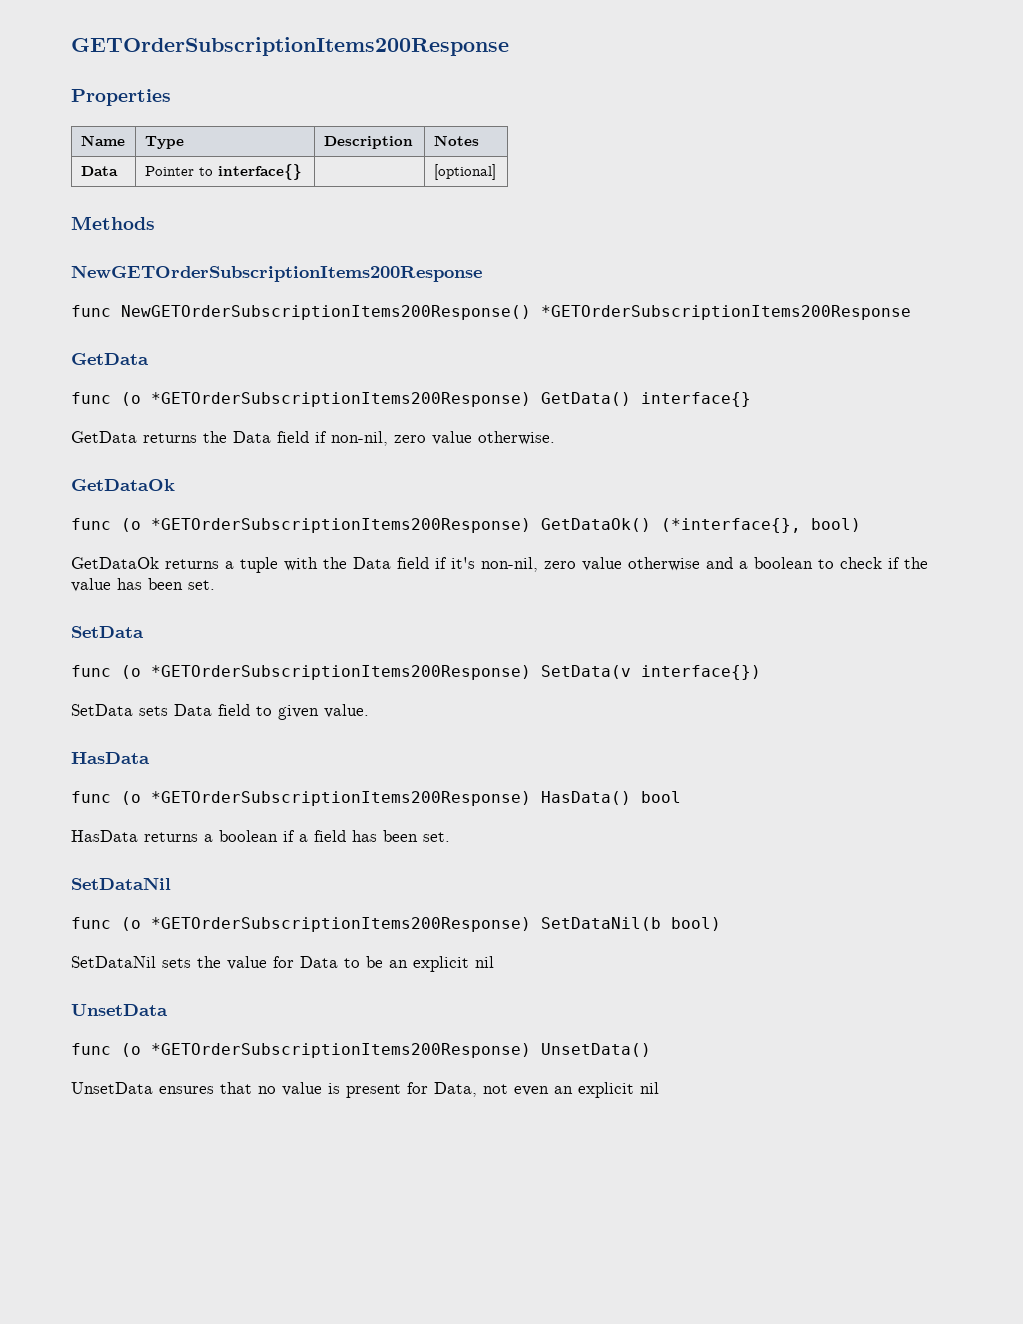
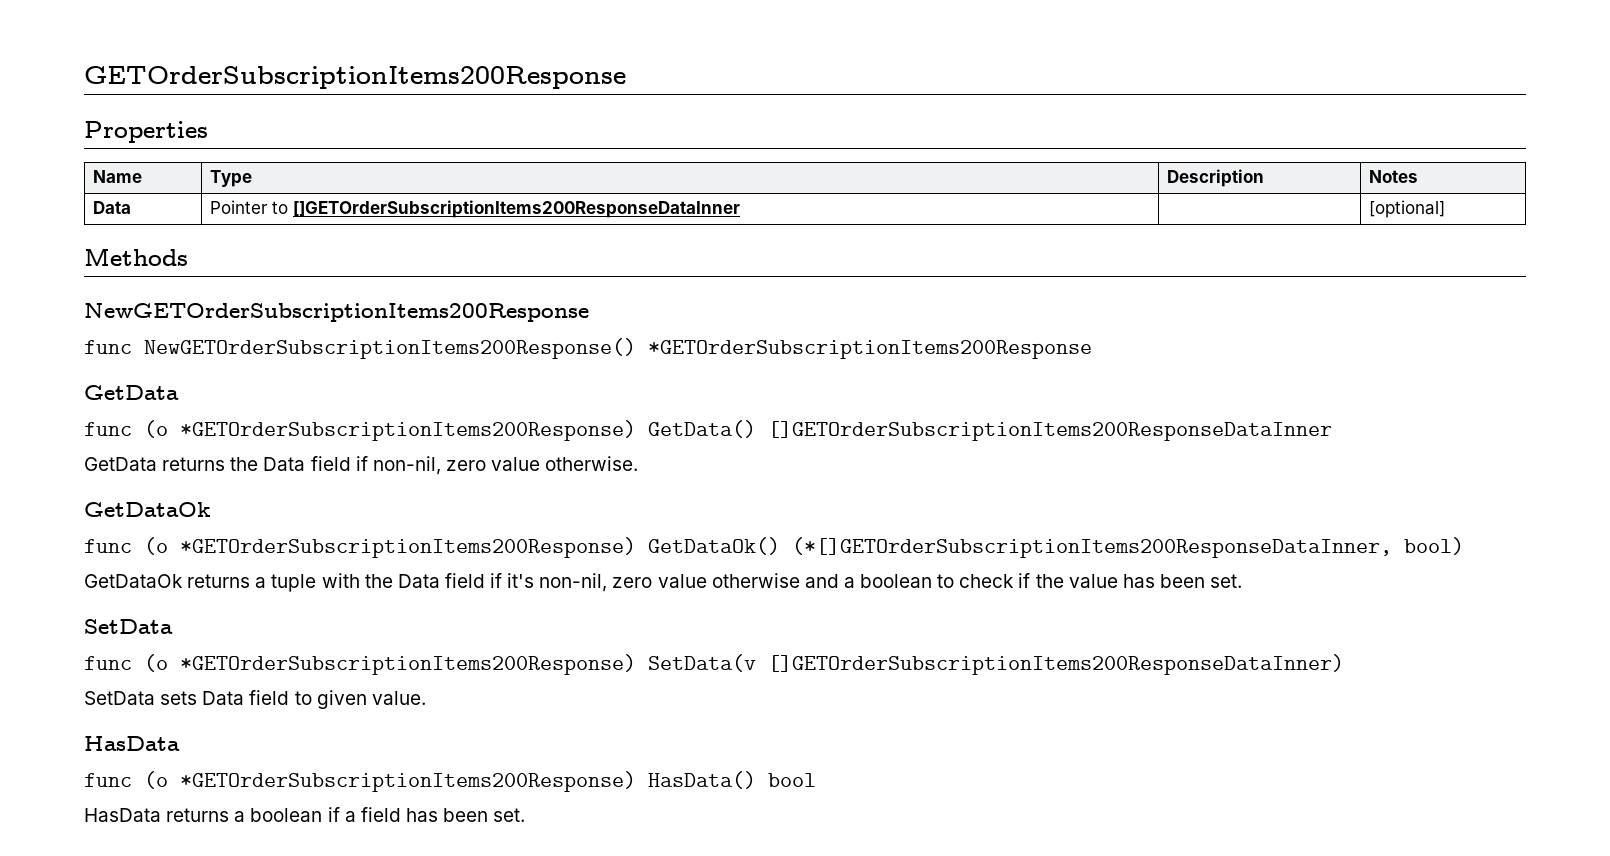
[217,164,302,180] interface{} -> [292,200,740,218] []GETOrderSubscriptionItems200ResponseDataInner
[641,392,751,407] interface{} -> [768,421,1332,441] []GETOrderSubscriptionItems200ResponseDataInner
[661,518,801,533] (*interface{}, -> [792,537,1392,558] (*[]GETOrderSubscriptionItems200ResponseDataInner,
[641,665,761,680] interface{}) -> [768,654,1344,675] []GETOrderSubscriptionItems200ResponseDataInner)
[71,877,171,890] [71,917,721,932] [71,956,494,972] [71,1004,168,1016] [71,1043,651,1058] [71,1082,659,1098] // SetDataNil // func (o *GETOrderSubscriptionItems200Response) SetDataNil(b bool) // SetDataNil sets the value for Data to be an explicit nil // UnsetData // func (o *GETOrderSubscriptionItems200Response) UnsetData() // UnsetData ensures that no value is present for Data, not even an explicit nil -> (526, 815) none

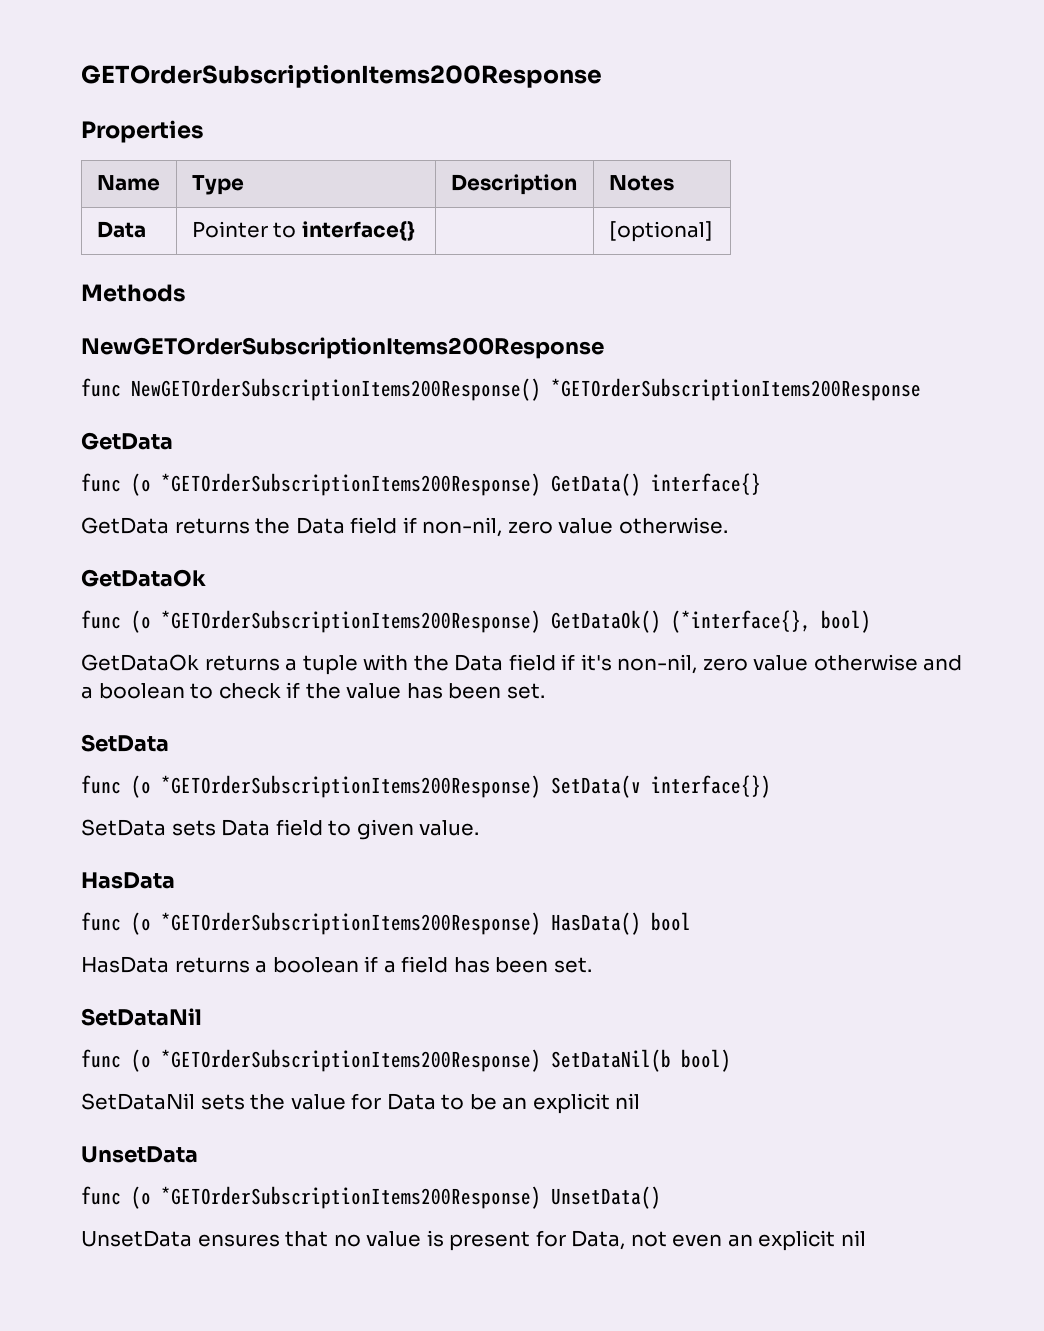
[292,200,740,218] []GETOrderSubscriptionItems200ResponseDataInner -> [301,221,415,241] interface{}
[768,421,1332,441] []GETOrderSubscriptionItems200ResponseDataInner -> [651,473,761,495] interface{}
[792,537,1392,558] (*[]GETOrderSubscriptionItems200ResponseDataInner, -> [671,610,811,633] (*interface{},
[768,654,1344,675] []GETOrderSubscriptionItems200ResponseDataInner) -> [651,775,771,798] interface{})
(526, 815) none -> [81,1008,202,1026] [81,1049,731,1072] [81,1093,641,1114] [81,1146,198,1163] [81,1186,661,1209] [81,1230,866,1251] // SetDataNil // func (o *GETOrderSubscriptionItems200Response) SetDataNil(b bool) // SetDataNil sets the value for Data to be an explicit nil // UnsetData // func (o *GETOrderSubscriptionItems200Response) UnsetData() // UnsetData ensures that no value is present for Data, not even an explicit nil

